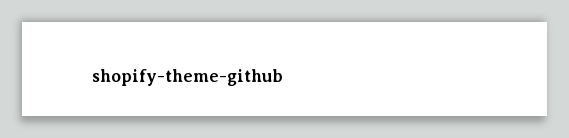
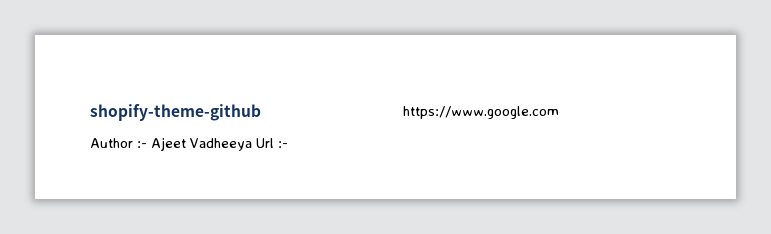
(283, 77) none -> [90,137,288,151] [403,106,559,119] // Author :- Ajeet Vadheeya Url :- https://www.google.com

